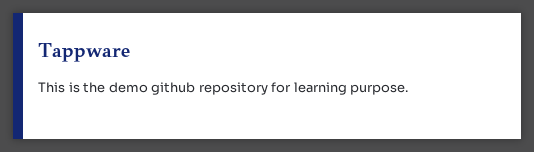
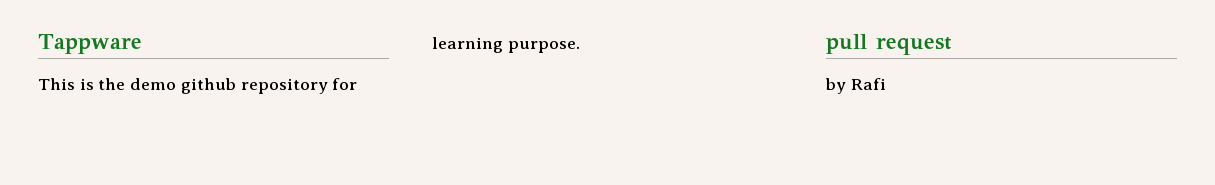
(409, 89) none -> [826,34,952,55] [825,78,886,94] // pull request // by Rafi

